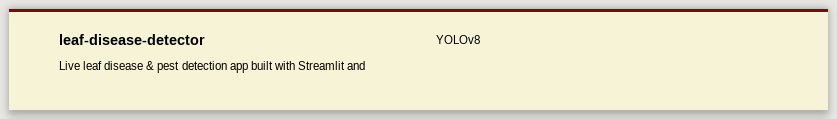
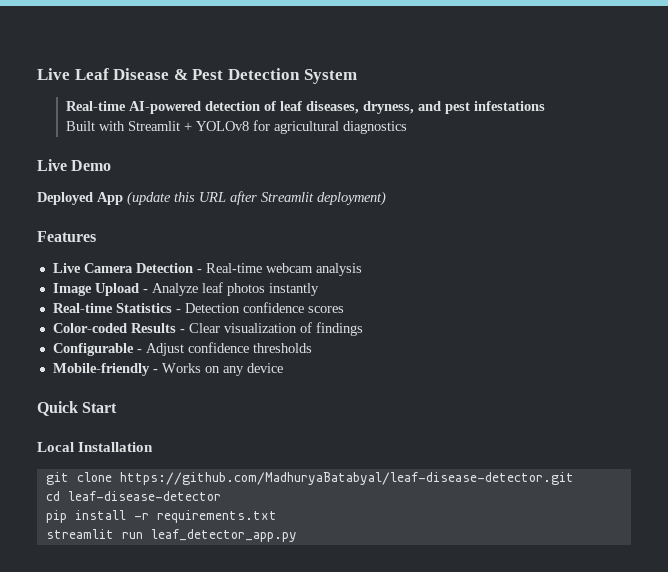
[59,34,205,45] [59,61,366,73] [436,35,480,44] leaf-disease-detector // Live leaf disease & pest detection app built with Streamlit and YOLOv8 -> [37,68,357,84] [65,101,545,114] [65,120,407,134] [37,159,112,171] [37,191,386,206] [37,231,96,242] [52,263,362,276] [52,282,319,296] [52,302,344,313] [52,322,363,336] [52,342,312,356] [52,363,283,376] [37,401,118,416] [37,442,154,452] [45,472,574,485] [45,491,221,501] [45,510,277,523] [45,529,297,542] Live Leaf Disease & Pest Detection System // Real-time AI-powered detection of leaf diseases, dryness, and pest infestations // Built with Streamlit + YOLOv8 for agricultural diagnostics // Live Demo // Deployed App (update this URL after Streamlit deployment) // Features // Live Camera Detection - Real-time webcam analysis // Image Upload - Analyze leaf photos instantly // Real-time Statistics - Detection confidence scores // Color-coded Results - Clear visualization of findings // Configurable - Adjust confidence thresholds // Mobile-friendly - Works on any device // Quick Start // Local Installation // git clone https://github.com/MadhuryaBatabyal/leaf-disease-detector.git // cd leaf-disease-detector // pip install -r requirements.txt // streamlit run leaf_detector_app.py

